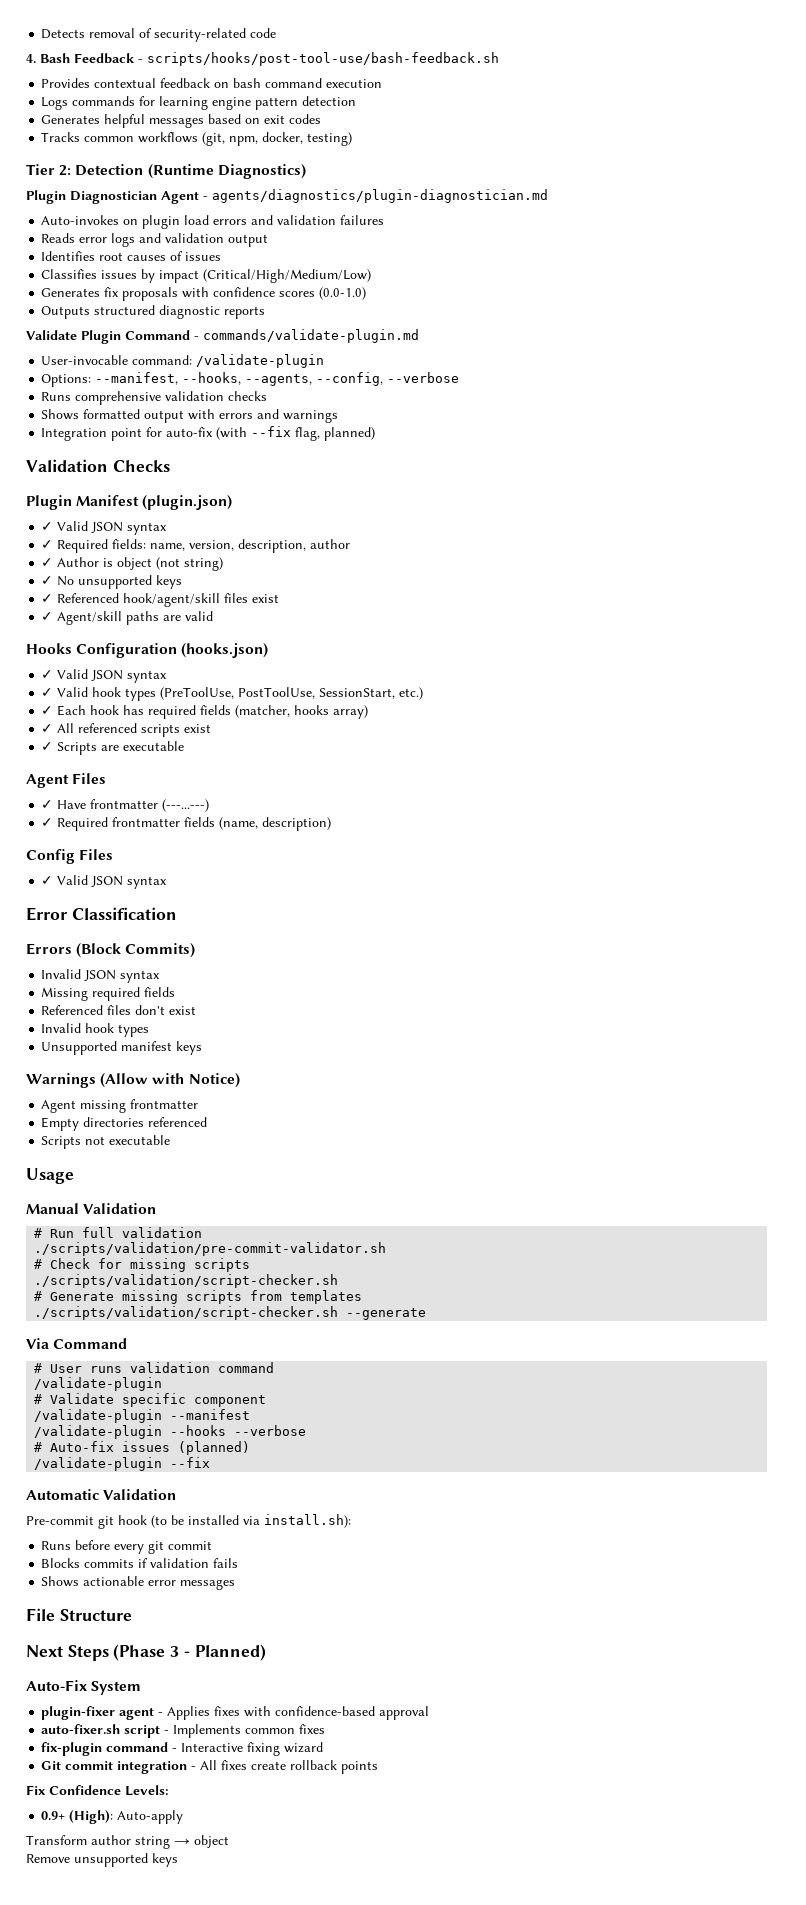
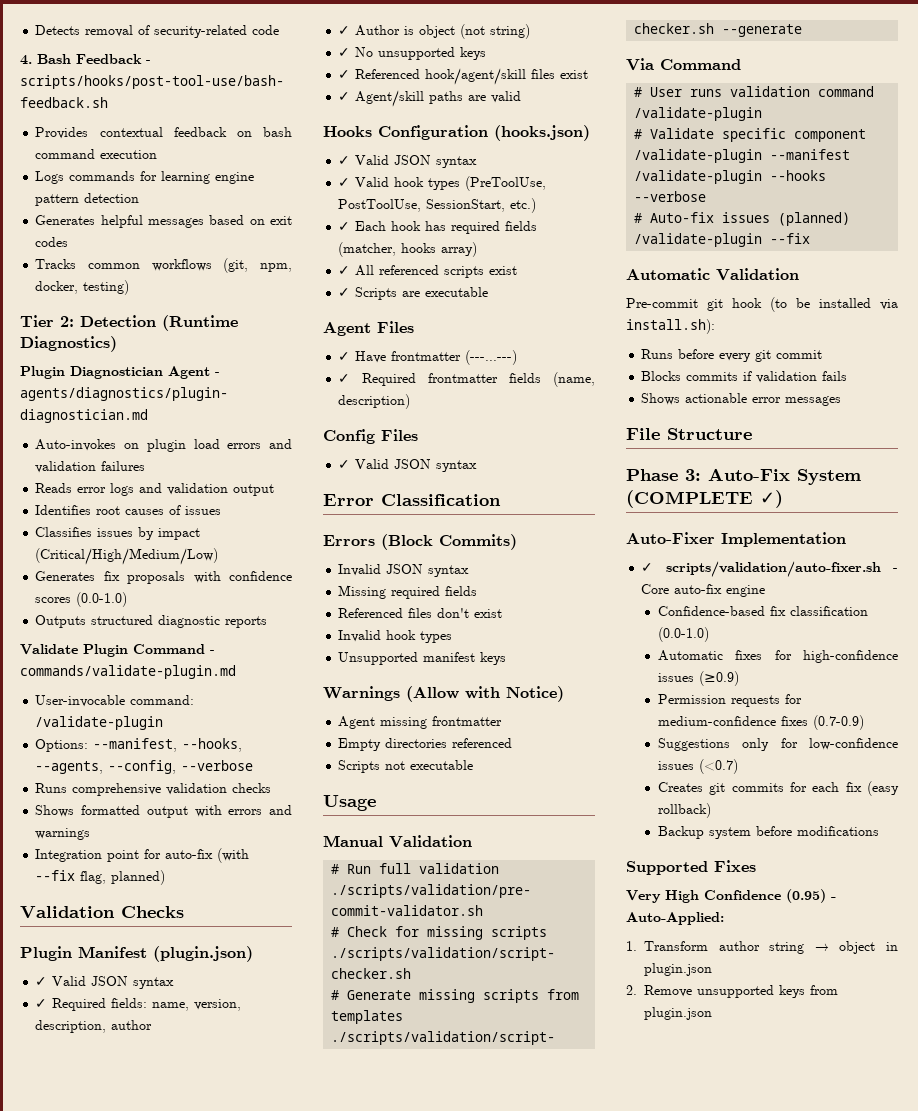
[26,1644,266,1661] [26,1680,142,1695] [41,1706,430,1720] [41,1724,326,1738] [41,1742,324,1756] [41,1760,379,1774] [26,1785,169,1796] [41,1810,184,1824] Next Steps (Phase 3 - Planned) // Auto-Fix System // plugin-fixer agent - Applies fixes with confidence-based approval // auto-fixer.sh script - Implements common fixes // fix-plugin command - Interactive fixing wizard // Git commit integration - All fixes create rollback points // Fix Confidence Levels: // 0.9+ (High): Auto-apply // -> [626,468,861,485] [626,490,783,508] [626,532,846,547] [641,561,898,577] [641,584,766,597] [657,606,868,616] [657,627,709,642] [657,650,898,663] [657,671,739,686] [657,694,802,707] [657,715,864,730] [657,738,898,751] [657,759,738,774] [657,781,899,796] [657,803,711,818] [657,826,879,839] [626,860,756,875] [626,889,836,903] [626,912,724,925] [626,941,637,951] Phase 3: Auto-Fix System (COMPLETE ✓) // Auto-Fixer Implementation // ✓ scripts/validation/auto-fixer.sh - Core auto-fix engine // Confidence-based fix classification (0.0-1.0) // Automatic fixes for high-confidence issues (≥0.9) // Permission requests for medium-confidence fixes (0.7-0.9) // Suggestions only for low-confidence issues (<0.7) // Creates git commits for each fix (easy rollback) // Backup system before modifications // Supported Fixes // Very High Confidence (0.95) - Auto-Applied: // 1.
(229, 1841) // -> [886,942,898,951] [644,963,712,976] [626,985,637,995] in plugin.json // 2.
(178, 1860) none -> [810,985,838,995] [644,1007,712,1020] from plugin.json

